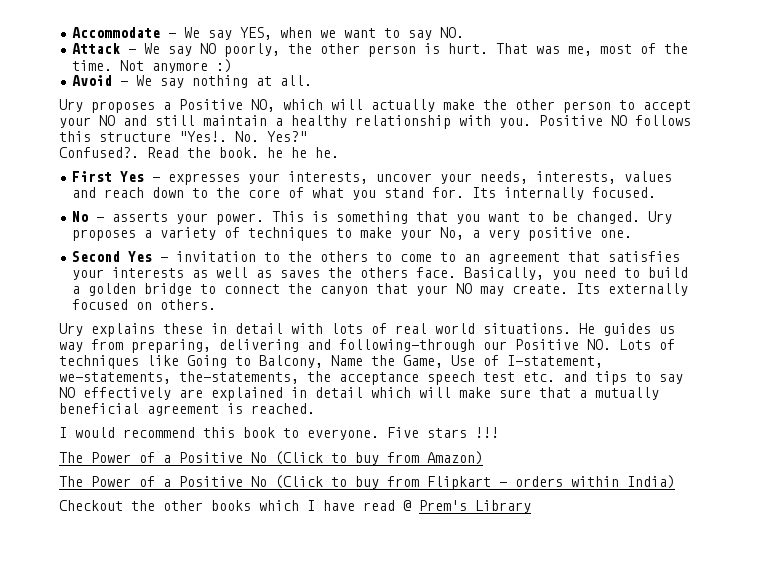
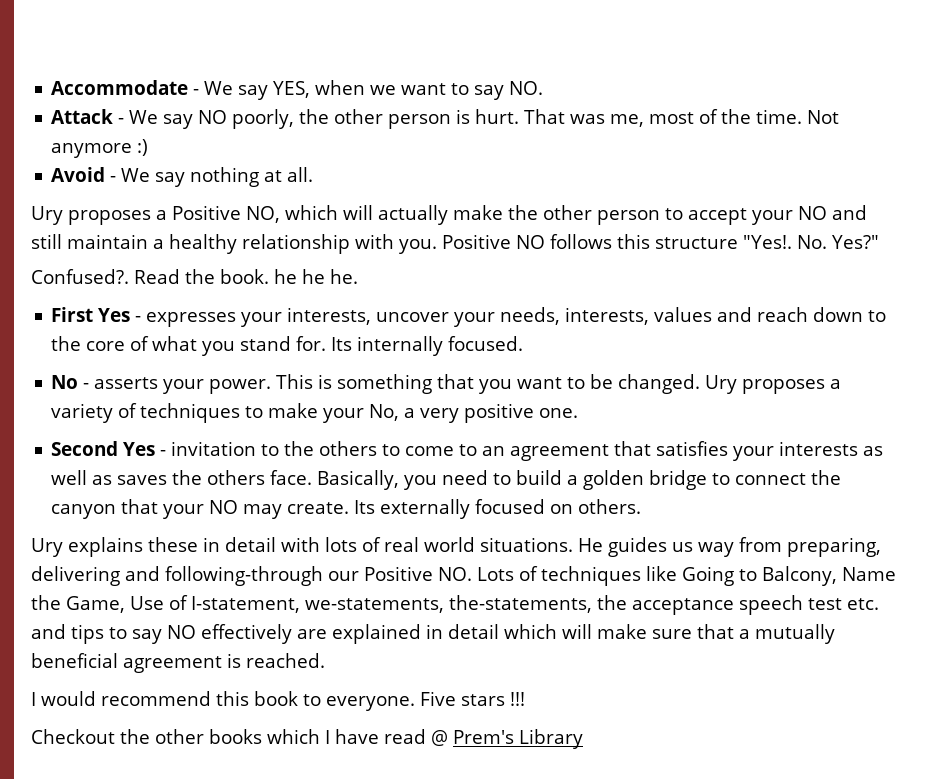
[59,451,483,465] [59,475,675,490] // The Power of a Positive No (Click to buy from Amazon) // The Power of a Positive No (Click to buy from Flipkart - orders within India) -> (525, 699) none

